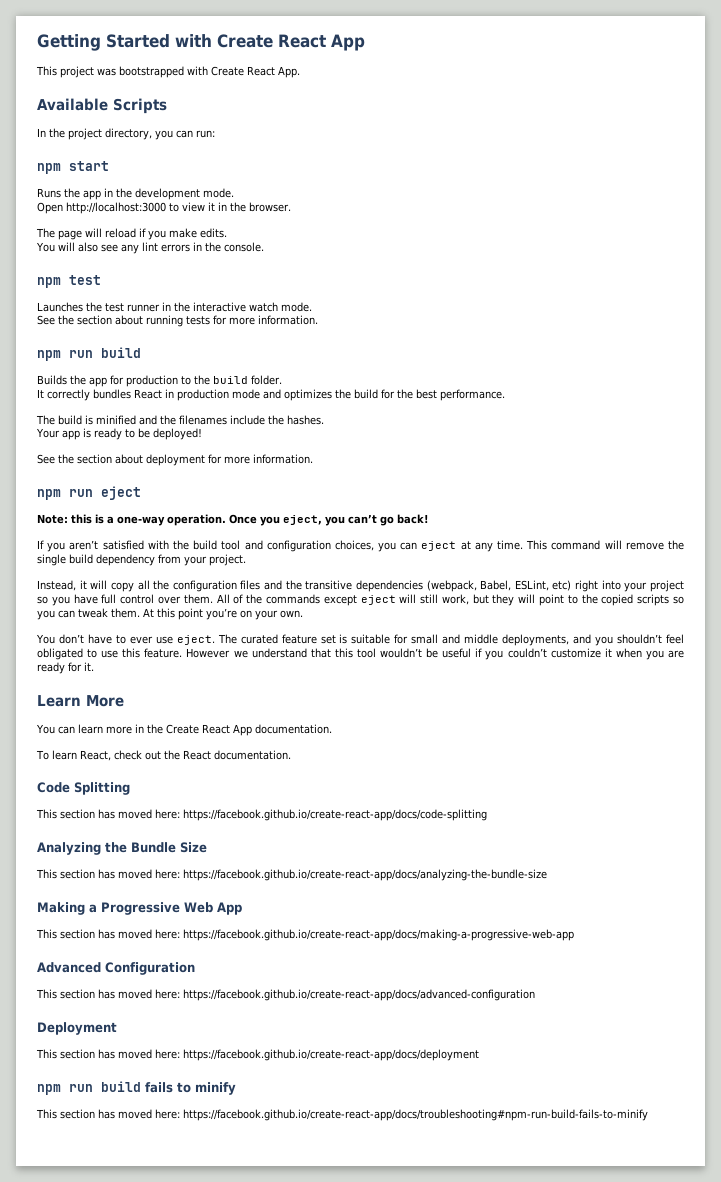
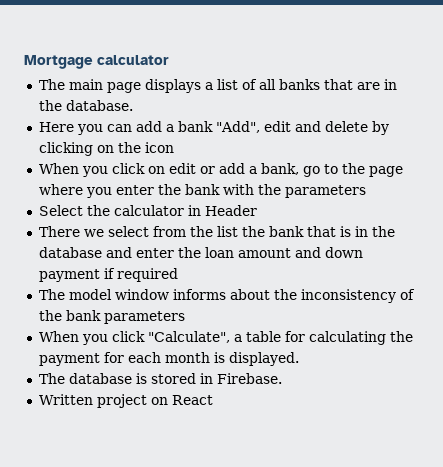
[37,34,365,51] [36,66,300,78] [37,98,167,114] [37,128,215,140] [37,161,109,174] [37,188,234,200] [37,202,291,214] [36,228,227,240] [36,242,264,254] [37,275,101,288] [37,302,312,312] [37,315,318,327] [37,347,141,361] [37,375,282,387] [37,389,505,401] [36,415,324,425] [36,428,202,440] [37,454,313,466] [37,486,141,500] [37,514,429,526] [37,540,684,552] [37,554,246,566] [37,580,685,592] [37,594,684,606] [37,608,303,620] [36,634,684,646] [37,648,684,660] [37,662,94,674] [37,695,124,707] [36,724,332,736] [36,750,291,761] [37,782,130,795] [36,809,487,821] [37,842,207,855] [36,869,547,881] [37,902,242,915] [36,929,574,941] [37,962,195,975] [36,989,535,1001] [37,1022,117,1035] [36,1049,479,1061] [37,1081,236,1095] [36,1109,648,1121] Getting Started with Create React App // This project was bootstrapped with Create React App. // Available Scripts // In the project directory, you can run: // npm start // Runs the app in the development mode. // Open http://localhost:3000 to view it in the browser. // The page will reload if you make edits. // You will also see any lint errors in the console. // npm test // Launches the test runner in the interactive watch mode. // See the section about running tests for more information. // npm run build // Builds the app for production to the build folder. // It correctly bundles React in production mode and optimizes the build for the best performance. // The build is minified and the filenames include the hashes. // Your app is ready to be deployed! // See the section about deployment for more information. // npm run eject // Note: this is a one-way operation. Once you eject, you can’t go back! // If you aren’t satisfied with the build tool and configuration choices, you can eject at any time. This command will remove the single build dependency from your project. // Instead, it will copy all the configuration files and the transitive dependencies (webpack, Babel, ESLint, etc) right into your project so you have full control over them. All of the commands except eject will still work, but they will point to the copied scripts so you can tweak them. At this point you’re on your own. // You don’t have to ever use eject. The curated feature set is suitable for small and middle deployments, and you shouldn’t feel obligated to use this feature. However we understand that this tool wouldn’t be useful if you couldn’t customize it when you are ready for it. // Learn More // You can learn more in the Create React App documentation. // To learn React, check out the React documentation. // Code Splitting // This section has moved here: https://facebook.github.io/create-react-app/docs/code-splitting // Analyzing the Bundle Size // This section has moved here: https://facebook.github.io/create-react-app/docs/analyzing-the-bundle-size // Making a Progressive Web App // This section has moved here: https://facebook.github.io/create-react-app/docs/making-a-progressive-web-app // Advanced Configuration // This section has moved here: https://facebook.github.io/create-react-app/docs/advanced-configuration // Deployment // This section has moved here: https://facebook.github.io/create-react-app/docs/deployment // npm run build fails to minify // This section has moved here: https://facebook.github.io/create-react-app/docs/troubleshooting#npm-run-build-fails-to-minify -> [24,55,169,69] [38,79,397,93] [38,100,133,111] [38,121,389,135] [38,142,174,156] [38,163,403,177] [38,184,366,198] [38,205,257,216] [38,226,395,237] [38,247,363,258] [38,268,178,282] [38,289,415,303] [38,310,185,324] [38,331,413,345] [38,352,299,366] [38,373,282,384] [38,394,213,408] Mortgage calculator // The main page displays a list of all banks that are in the database. // Here you can add a bank "Add", edit and delete by clicking on the icon // When you click on edit or add a bank, go to the page where you enter the bank with the parameters // Select the calculator in Header // There we select from the list the bank that is in the database and enter the loan amount and down payment if required // The model window informs about the inconsistency of the bank parameters // When you click "Calculate", a table for calculating the payment for each month is displayed. // The database is stored in Firebase. // Written project on React

